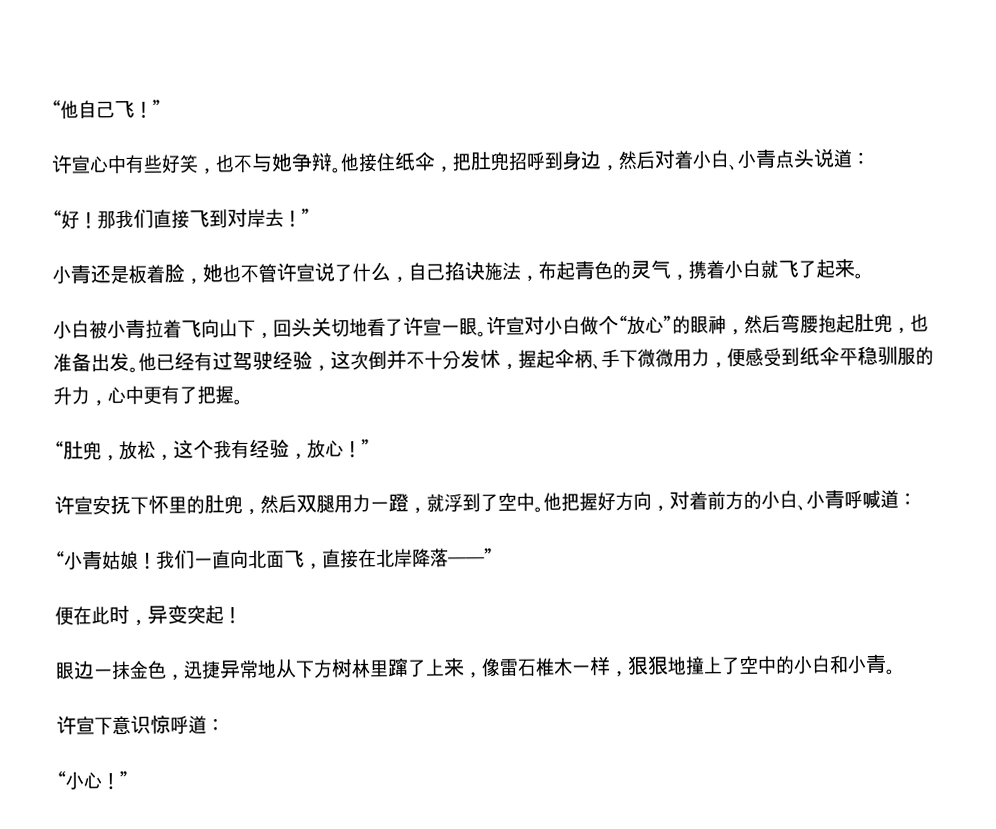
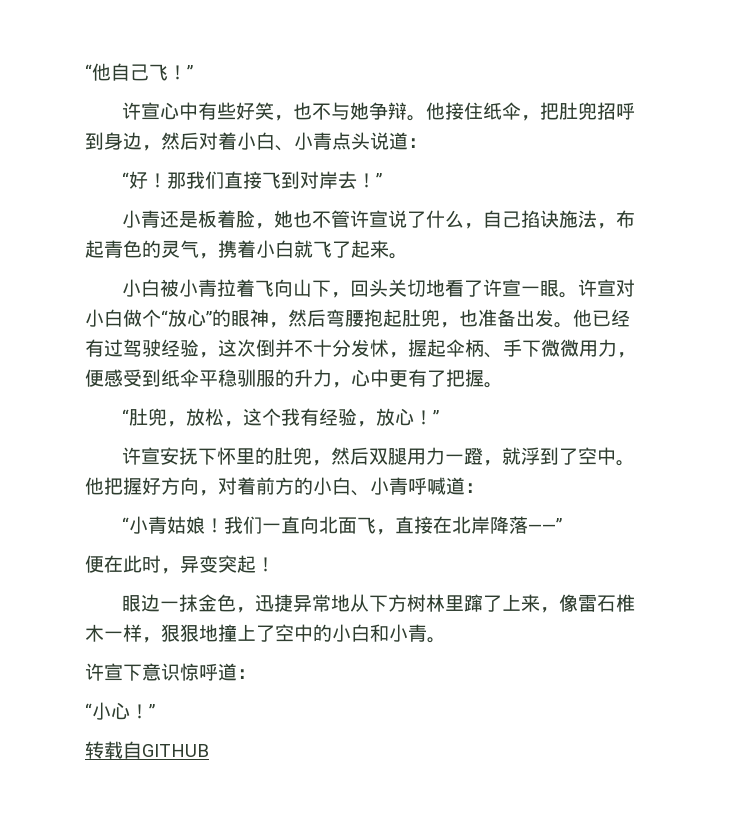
(129, 779) none -> [85,741,209,759] // 转载自GITHUB

